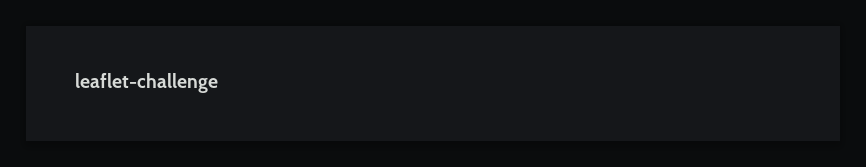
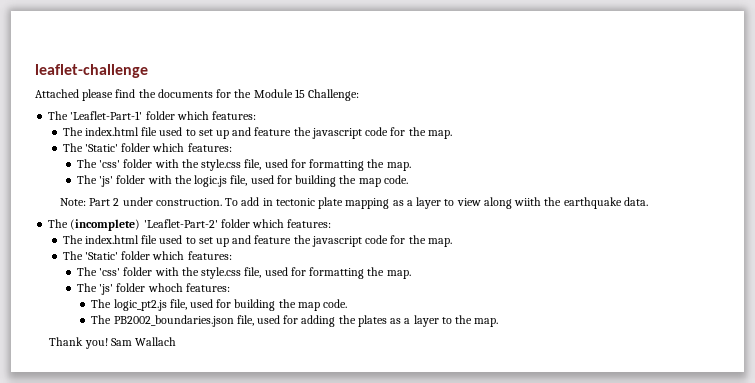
(218, 83) none -> [35,89,360,101] [48,111,257,120] [62,127,452,139] [62,143,232,152] [76,159,411,171] [76,175,408,187] [60,197,648,209] [48,219,332,231] [62,235,452,247] [62,251,232,260] [76,267,411,279] [76,283,230,295] [91,299,348,311] [91,315,499,327] [49,337,177,349] // Attached please find the documents for the Module 15 Challenge: // The 'Leaflet-Part-1' folder which features: // The index.html file used to set up and feature the javascript code for the map. // The 'Static' folder which features: // The 'css' folder with the style.css file, used for formatting the map. // The 'js' folder with the logic.js file, used for building the map code. // Note: Part 2 under construction. To add in tectonic plate mapping as a layer to view along wiith the earthquake data. // The (incomplete) 'Leaflet-Part-2' folder which features: // The index.html file used to set up and feature the javascript code for the map. // The 'Static' folder which features: // The 'css' folder with the style.css file, used for formatting the map. // The 'js' folder whoch features: // The logic_pt2.js file, used for building the map code. // The PB2002_boundaries.json file, used for adding the plates as a layer to the map. // Thank you! Sam Wallach

